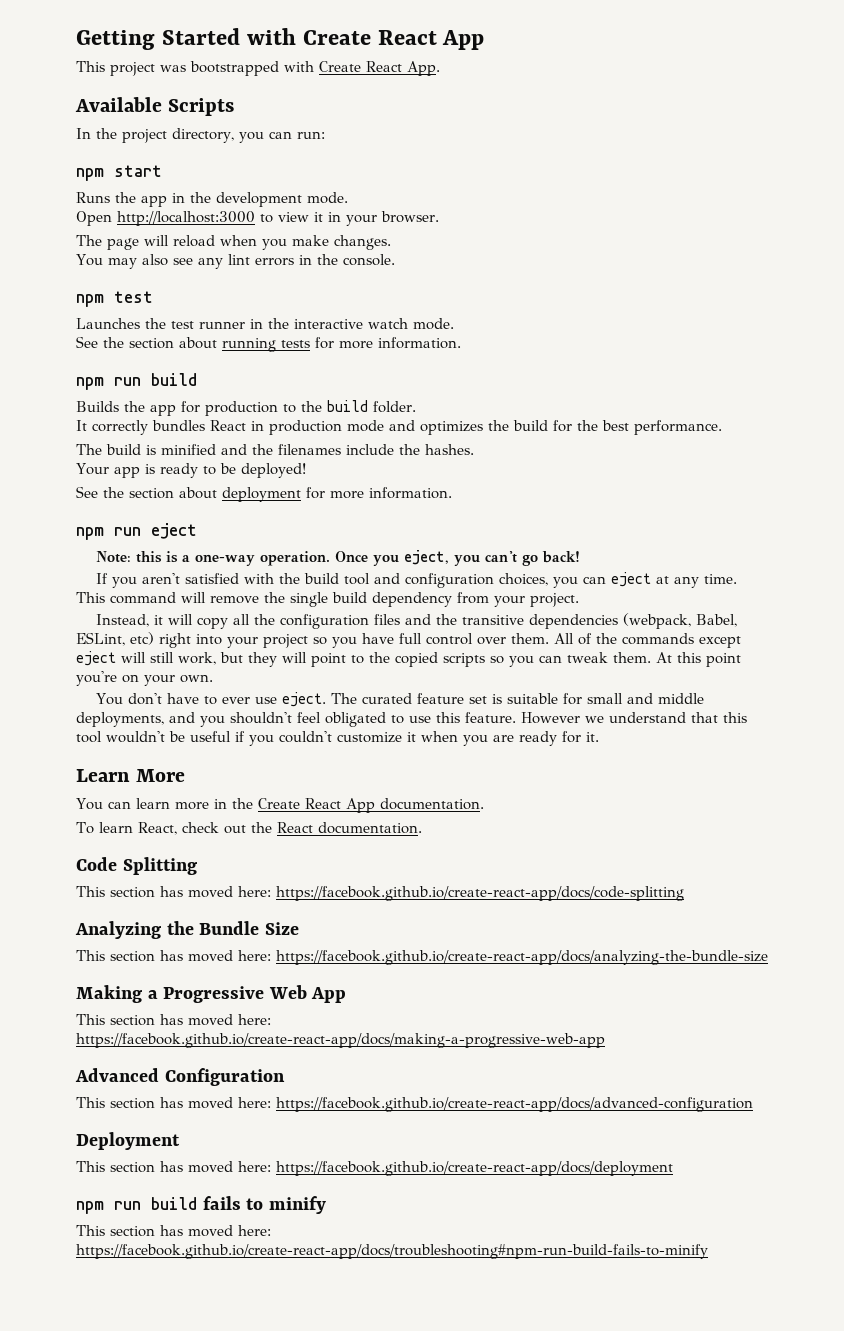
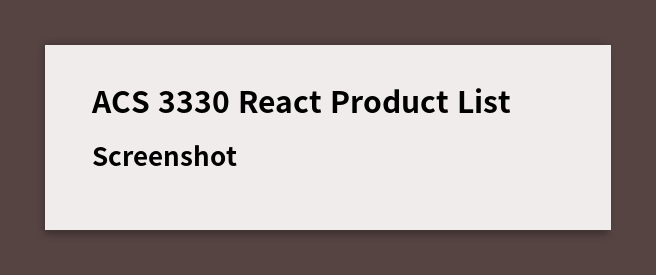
[76,28,485,50] [76,61,440,76] [75,97,235,116] [76,128,325,143] [76,165,162,181] [76,192,348,207] [76,211,439,226] [76,235,391,250] [76,254,395,269] [76,291,153,307] [76,318,454,330] [76,336,461,352] [76,373,197,390] [76,400,416,416] [76,420,722,435] [76,444,474,455] [76,463,306,478] [76,486,452,502] [76,523,197,540] [96,550,581,566] [96,572,738,588] [76,592,579,607] [96,613,738,629] [76,632,741,648] [76,651,741,667] [76,671,213,686] [96,692,705,707] [76,712,747,727] [76,731,599,746] [76,769,186,782] [76,798,484,813] [76,822,422,835] [76,857,197,875] [76,886,684,901] [75,921,299,939] [76,950,768,965] [76,985,347,1003] [76,1014,271,1026] [76,1033,605,1048] [75,1068,285,1086] [76,1097,753,1112] [76,1132,180,1150] [76,1161,673,1176] [76,1196,326,1214] [76,1225,271,1237] [76,1244,708,1259] Getting Started with Create React App // This project was bootstrapped with Create React App. // Available Scripts // In the project directory, you can run: // npm start // Runs the app in the development mode. // Open http://localhost:3000 to view it in your browser. // The page will reload when you make changes. // You may also see any lint errors in the console. // npm test // Launches the test runner in the interactive watch mode. // See the section about running tests for more information. // npm run build // Builds the app for production to the build folder. // It correctly bundles React in production mode and optimizes the build for the best performance. // The build is minified and the filenames include the hashes. // Your app is ready to be deployed! // See the section about deployment for more information. // npm run eject // Note: this is a one-way operation. Once you eject, you can't go back! // If you aren't satisfied with the build tool and configuration choices, you can eject at any time. This command will remove the single build dependency from your project. // Instead, it will copy all the configuration files and the transitive dependencies (webpack, Babel, ESLint, etc) right into your project so you have full control over them. All of the commands except eject will still work, but they will point to the copied scripts so you can tweak them. At this point you're on your own. // You don't have to ever use eject. The curated feature set is suitable for small and middle deployments, and you shouldn't feel obligated to use this feature. However we understand that this tool wouldn't be useful if you couldn't customize it when you are ready for it. // Learn More // You can learn more in the Create React App documentation. // To learn React, check out the React documentation. // Code Splitting // This section has moved here: https://facebook.github.io/create-react-app/docs/code-splitting // Analyzing the Bundle Size // This section has moved here: https://facebook.github.io/create-react-app/docs/analyzing-the-bundle-size // Making a Progressive Web App // This section has moved here: https://facebook.github.io/create-react-app/docs/making-a-progressive-web-app // Advanced Configuration // This section has moved here: https://facebook.github.io/create-react-app/docs/advanced-configuration // Deployment // This section has moved here: https://facebook.github.io/create-react-app/docs/deployment // npm run build fails to minify // This section has moved here: https://facebook.github.io/create-react-app/docs/troubleshooting#npm-run-build-fails-to-minify -> [91,88,512,113] [92,145,237,166] ACS 3330 React Product List // Screenshot

